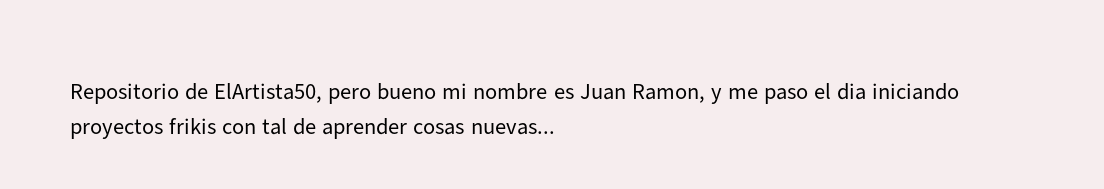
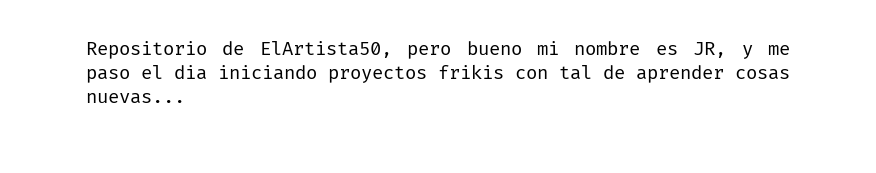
[579,84,705,103] Juan Ramon, -> [693,42,727,58] JR,

